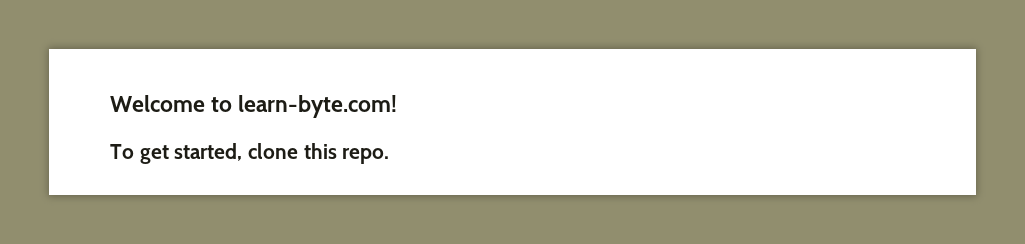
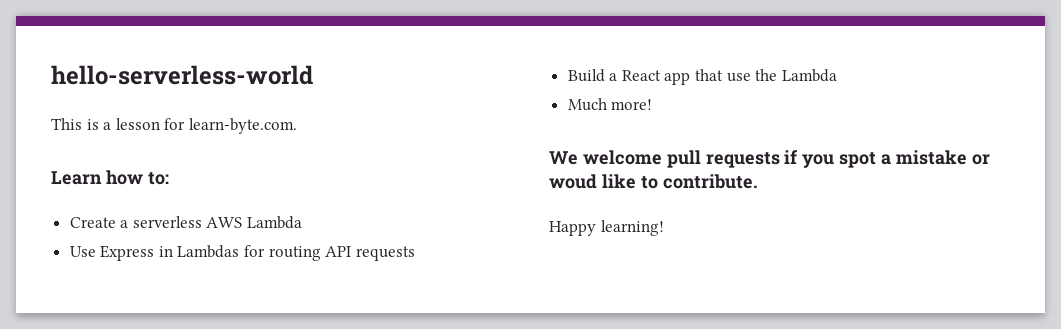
[110,95,398,118] [110,143,390,164] Welcome to learn-byte.com! // To get started, clone this repo. -> [51,65,313,85] [51,118,297,134] [51,170,169,185] [69,216,303,229] [69,245,415,261] [567,69,837,85] [567,98,653,111] [549,150,990,168] [549,174,758,189] [549,220,664,236] hello-serverless-world // This is a lesson for learn-byte.com. // Learn how to: // Create a serverless AWS Lambda // Use Express in Lambdas for routing API requests // Build a React app that use the Lambda // Much more! // We welcome pull requests if you spot a mistake or woud like to contribute. // Happy learning!

